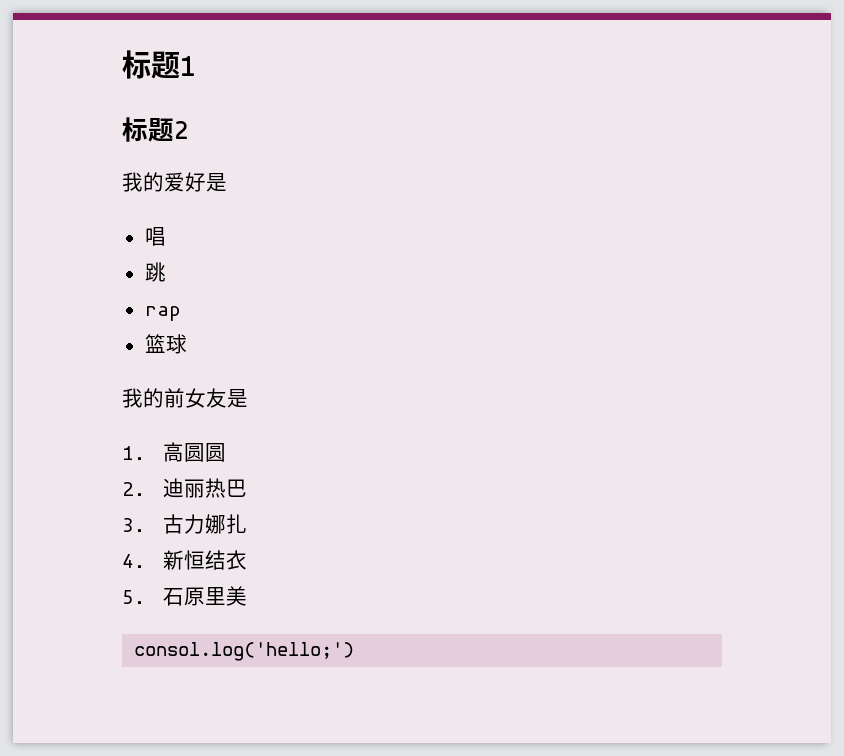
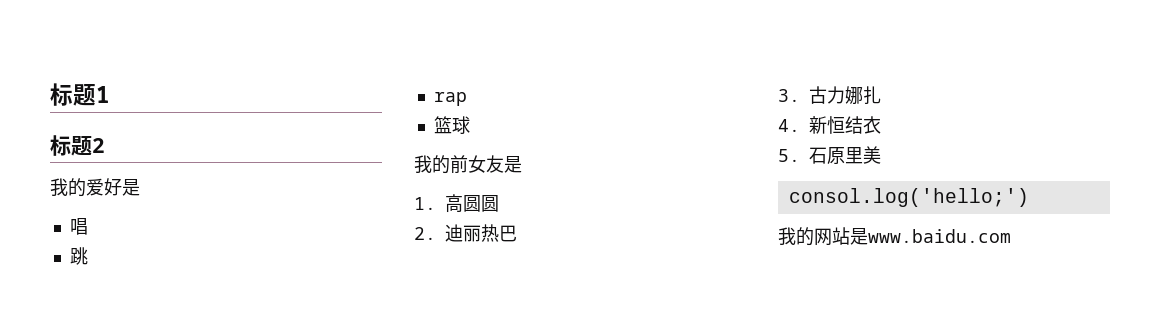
(355, 651) none -> [778,227,1011,246] // 我的网站是www.baidu.com

